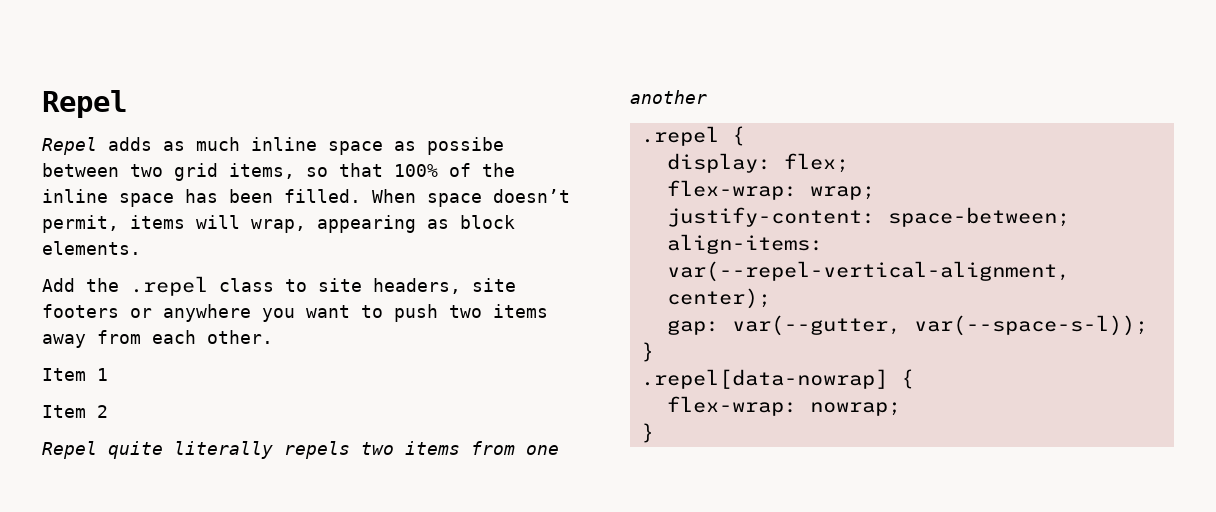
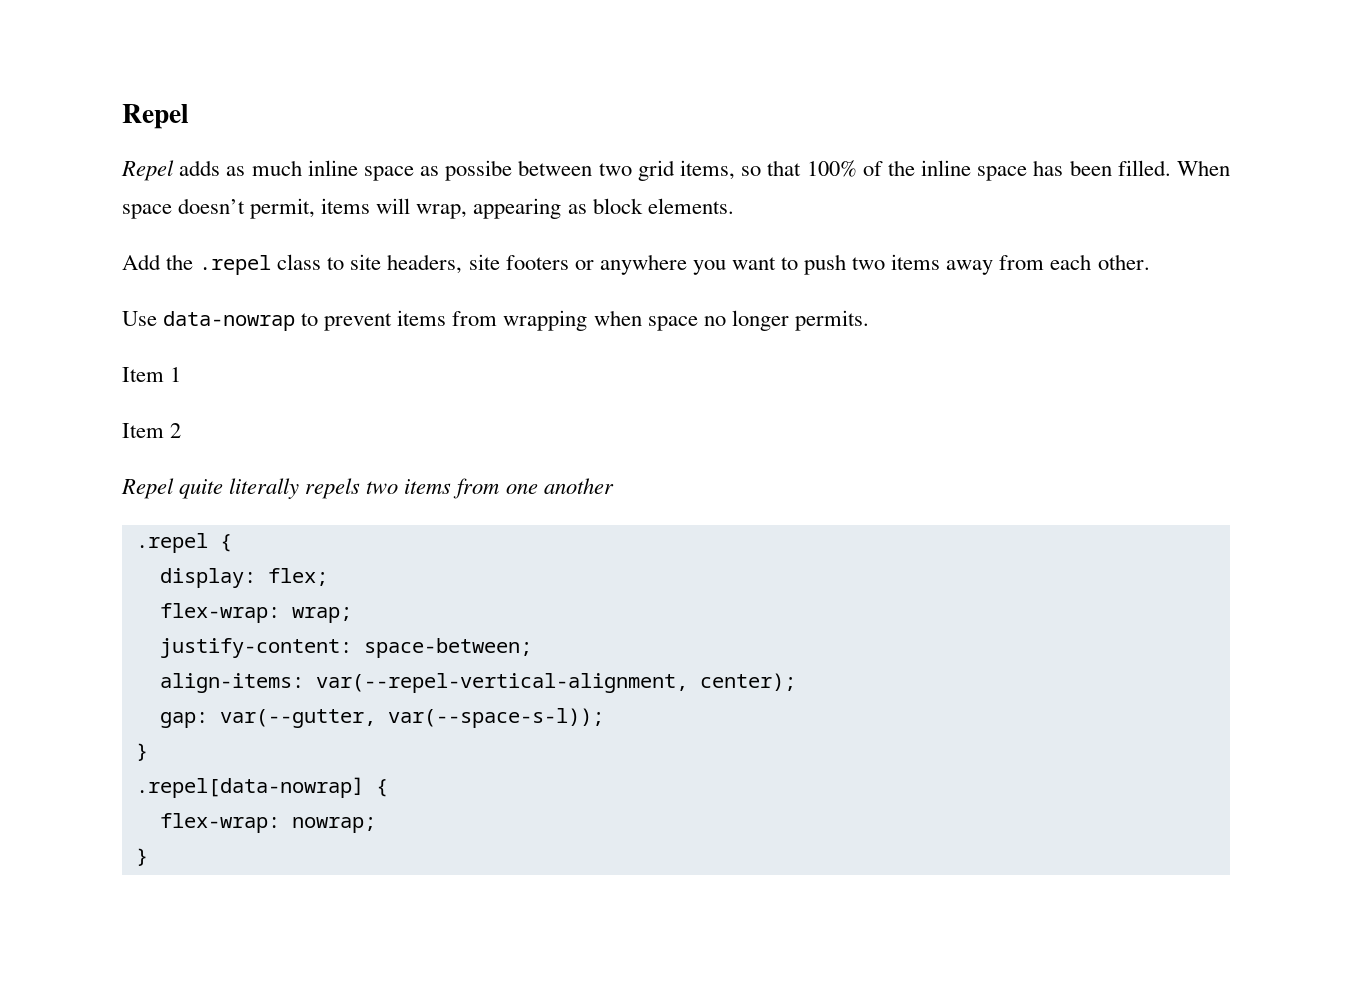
(273, 337) none -> [122,310,869,331] // Use data-nowrap to prevent items from wrapping when space no longer permits.

